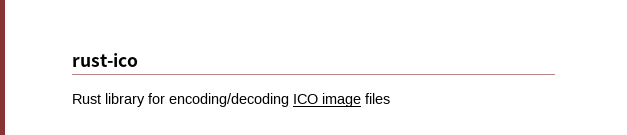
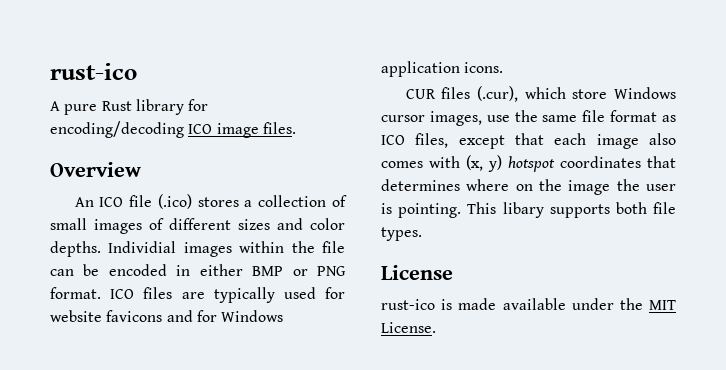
(138, 60) none -> [50,101,98,115] A pure
[365,93,390,104] files -> [262,122,296,134] [50,162,141,177] [74,194,347,209] [50,218,345,234] [50,241,345,257] [50,264,346,276] [50,287,345,303] [50,310,284,322] [381,61,504,77] [405,86,676,102] [381,110,676,126] [381,133,676,149] [381,155,676,172] [381,179,676,195] [381,202,676,218] [381,227,422,241] [381,265,453,280] [381,298,676,310] [381,322,436,333] files. // Overview // An ICO file (.ico) stores a collection of small images of different sizes and color depths. Individial images within the file can be encoded in either BMP or PNG format. ICO files are typically used for website favicons and for Windows application icons. // CUR files (.cur), which store Windows cursor images, use the same file format as ICO files, except that each image also comes with (x, y) hotspot coordinates that determines where on the image the user is pointing. This libary supports both file types. // License // rust-ico is made available under the MIT License.

